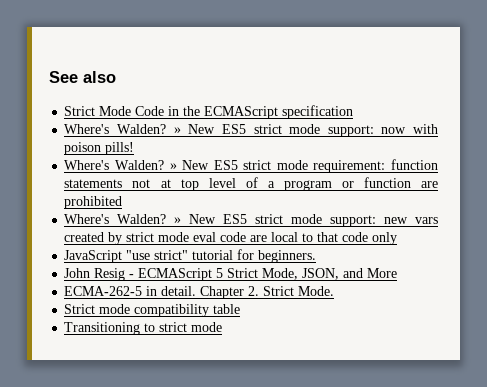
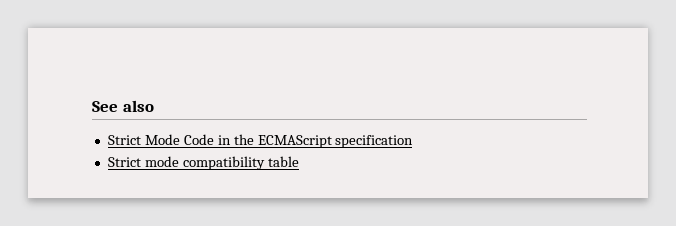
[64,124,438,137] [64,142,135,155] [64,159,438,173] [64,177,439,191] [64,196,123,209] [64,214,439,227] [64,232,398,245] [64,249,317,263] [64,268,398,281] [64,286,335,299] // Where's Walden? » New ES5 strict mode support: now with poison pills! // Where's Walden? » New ES5 strict mode requirement: function statements not at top level of a program or function are prohibited // Where's Walden? » New ES5 strict mode support: new vars created by strict mode eval code are local to that code only // JavaScript "use strict" tutorial for beginners. // John Resig - ECMAScript 5 Strict Mode, JSON, and More // ECMA-262-5 in detail. Chapter 2. Strict Mode. -> (414, 141) none
[64,322,223,335] // Transitioning to strict mode -> (299, 161) none

